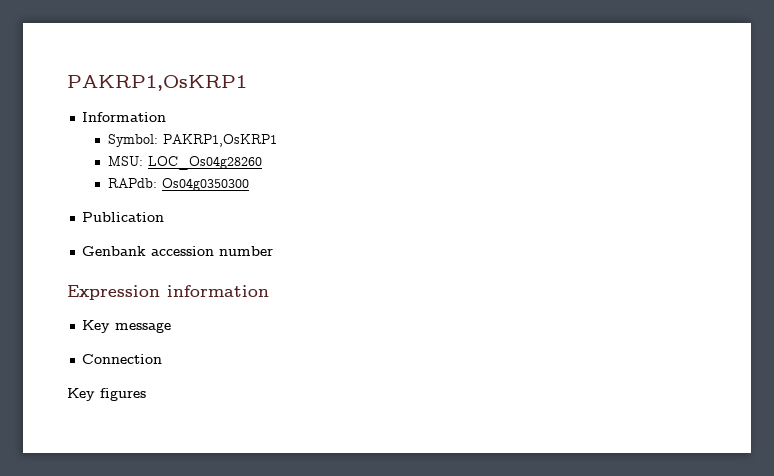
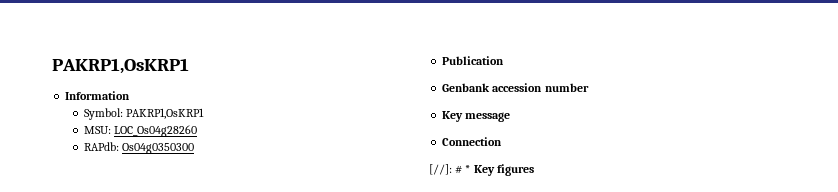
[67,285,269,300] // Expression information -> (589, 87) none
(163, 359) none -> [429,164,471,175] [//]: # *

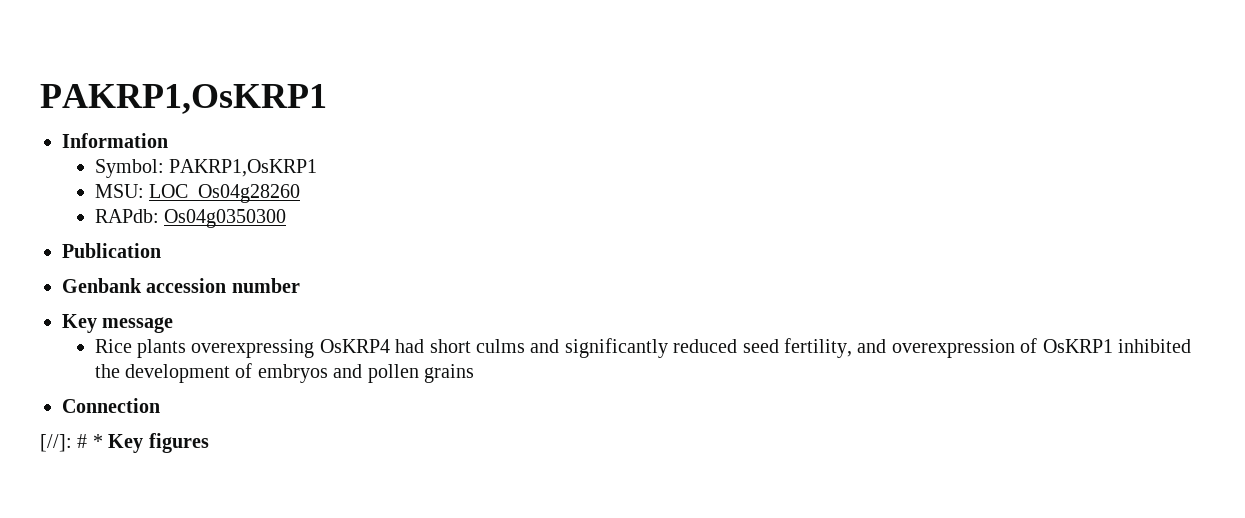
(511, 117) none -> [94,338,1191,358] [94,363,474,383] // Rice plants overexpressing OsKRP4 had short culms and significantly reduced seed fertility, and overexpression of OsKRP1 inhibited the development of embryos and pollen grains

